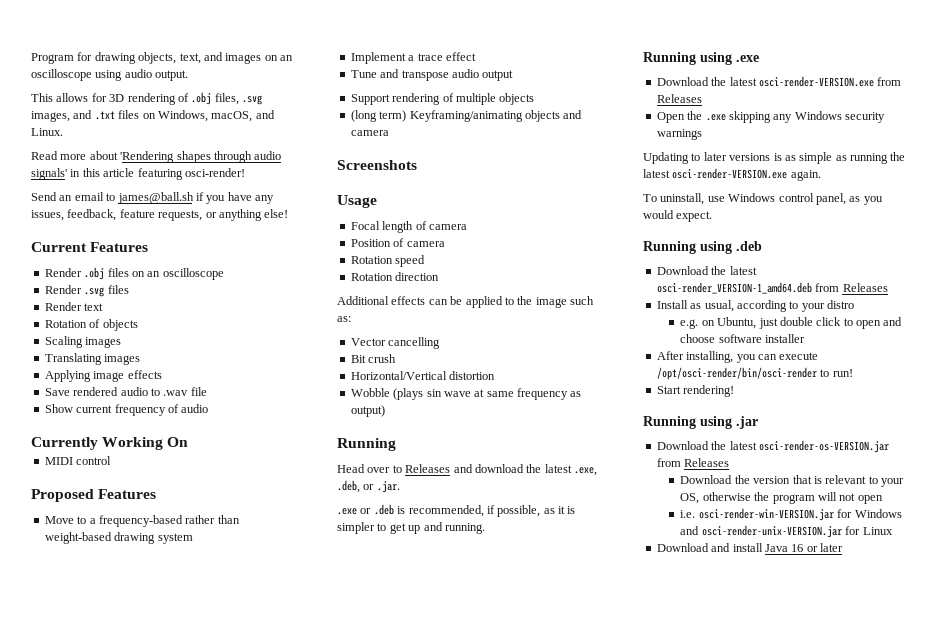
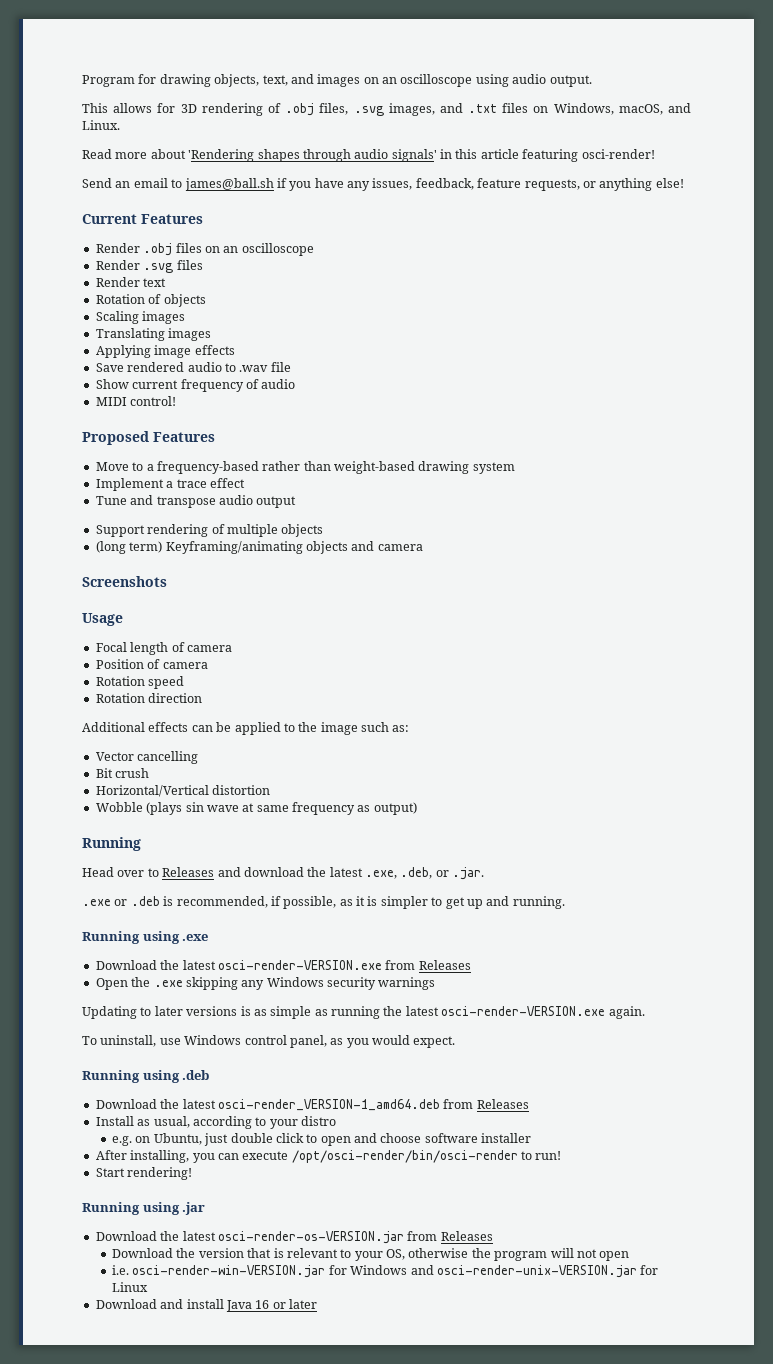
[31,437,189,450] // Currently Working On -> (296, 384) none
[76,456,112,465] control -> [130,396,177,406] control!

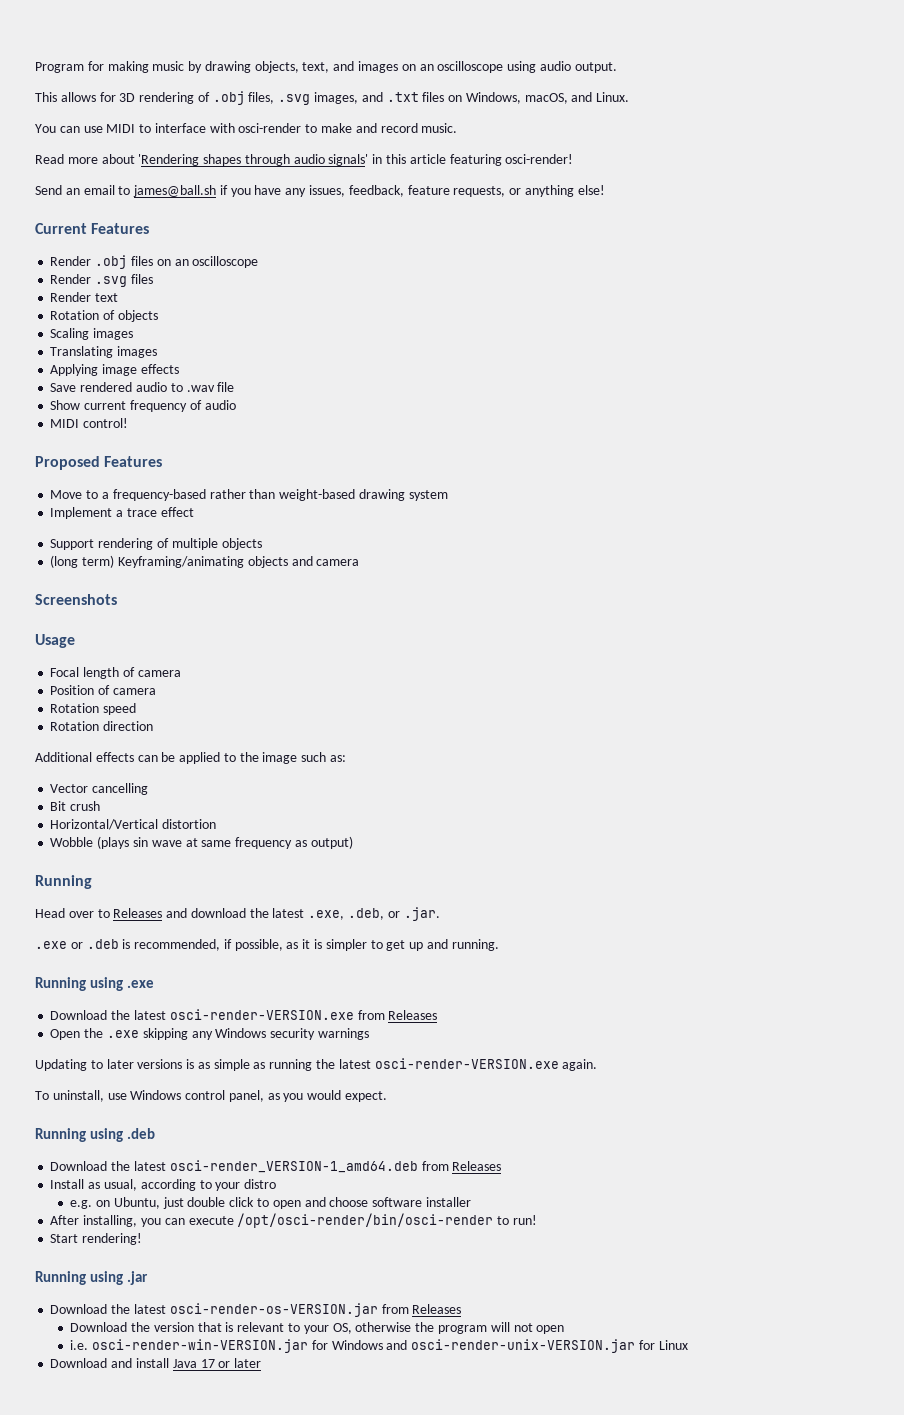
(157, 79) none -> [107,61,203,73] making music by
(120, 125) none -> [35,123,458,133] // You can use MIDI to interface with osci-render to make and record music.
[95,495,297,508] // Tune and transpose audio output -> (194, 512) none
[255,1300,270,1309] 16 -> [200,1359,215,1368] 17

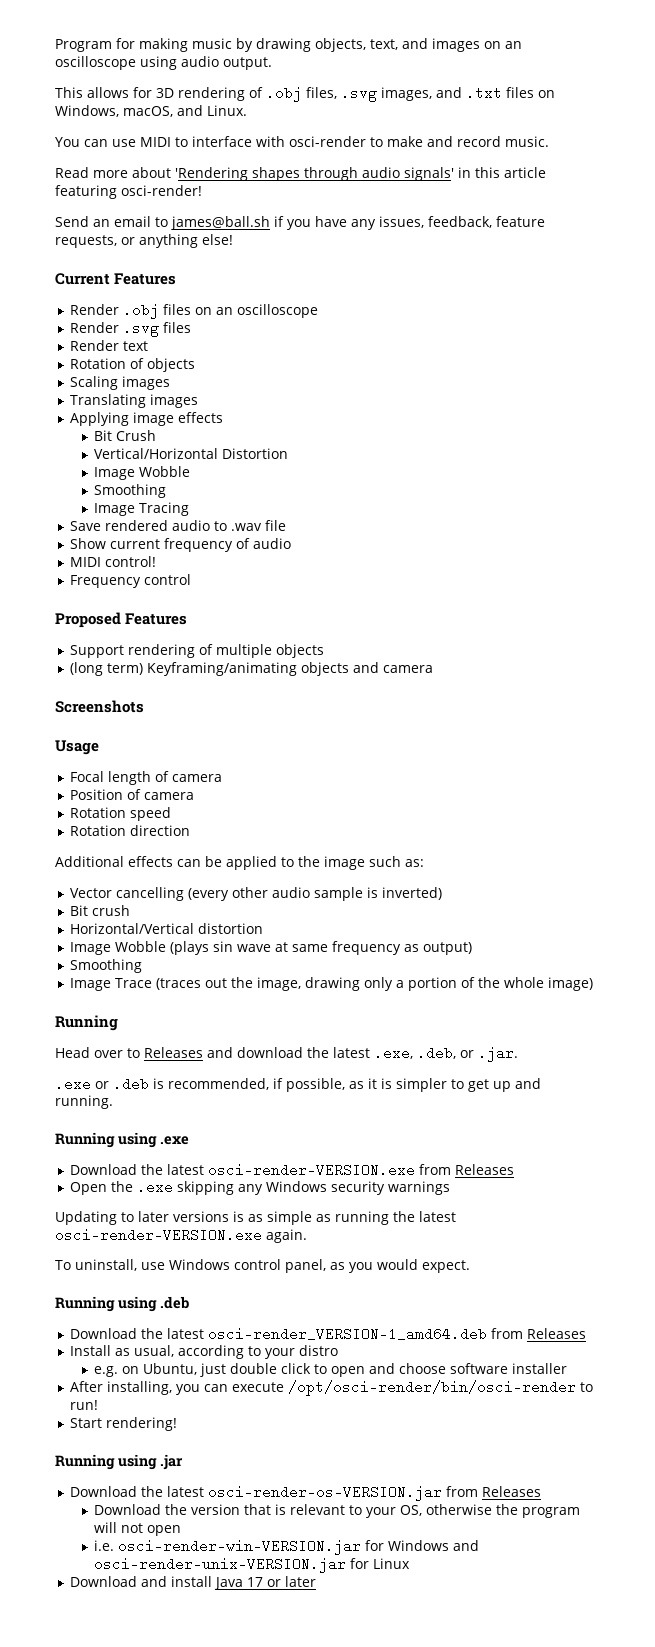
(179, 369) none -> [94,430,157,441] [94,448,289,459] [94,466,191,480] [94,484,167,498] [94,502,190,516] // Bit Crush // Vertical/Horizontal Distortion // Image Wobble // Smoothing // Image Tracing
(129, 423) none -> [70,574,192,588] // Frequency control
[50,489,448,501] [50,507,194,519] // Move to a frequency-based rather than weight-based drawing system // Implement a trace effect -> (188, 619) none
(149, 789) none -> [188,887,443,901] (every other audio sample is inverted)
(217, 824) none -> [70,942,112,955] Image
(353, 842) none -> [70,959,143,973] [70,977,594,991] // Smoothing // Image Trace (traces out the image, drawing only a portion of the whole image)

